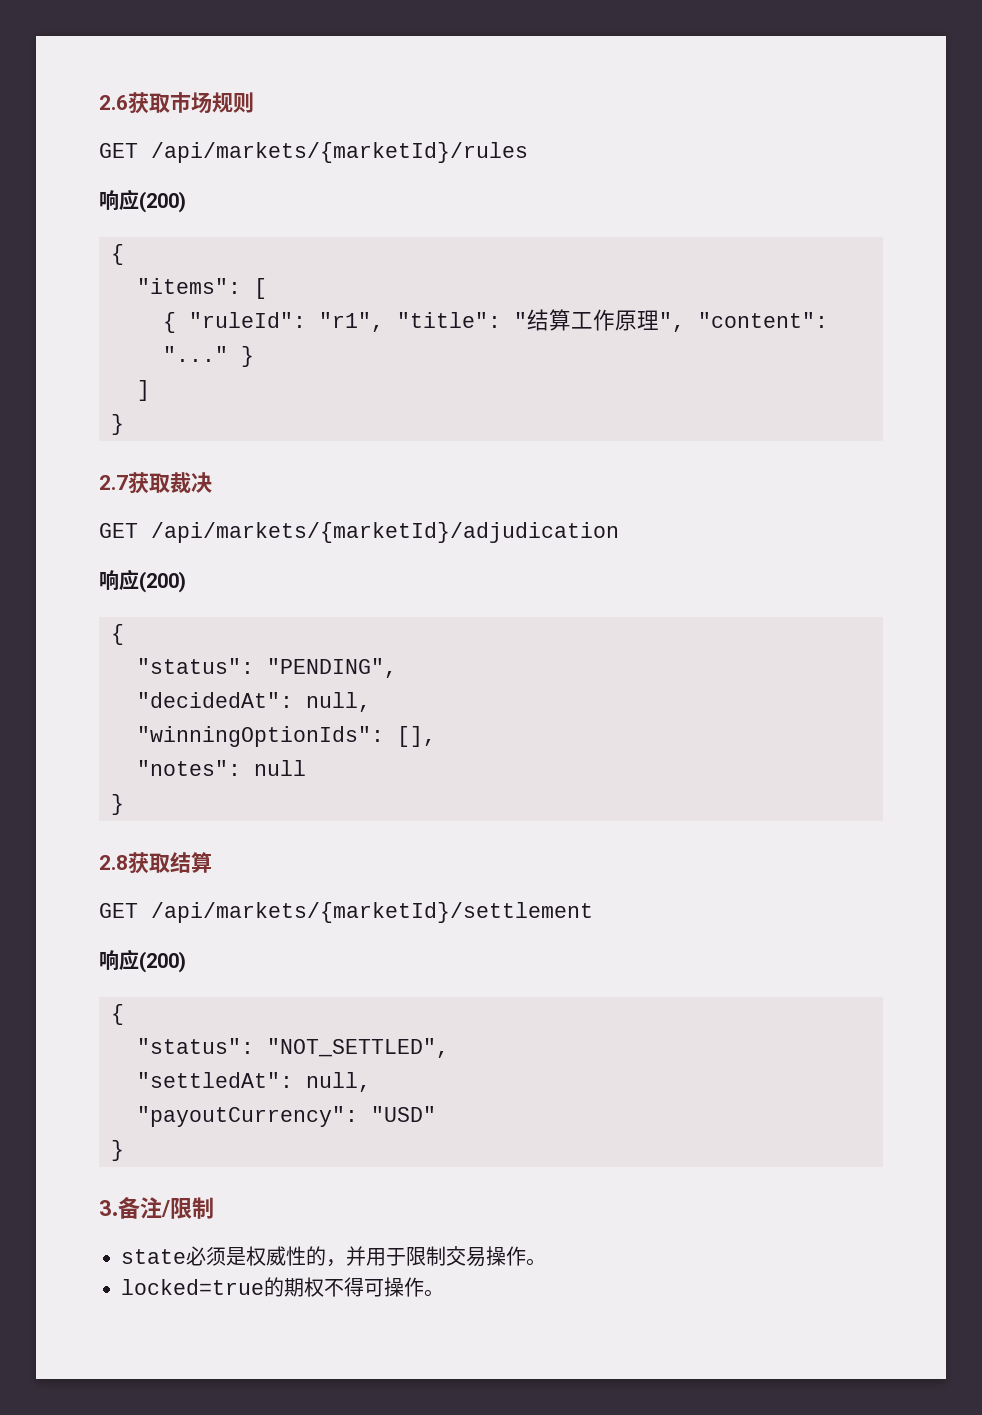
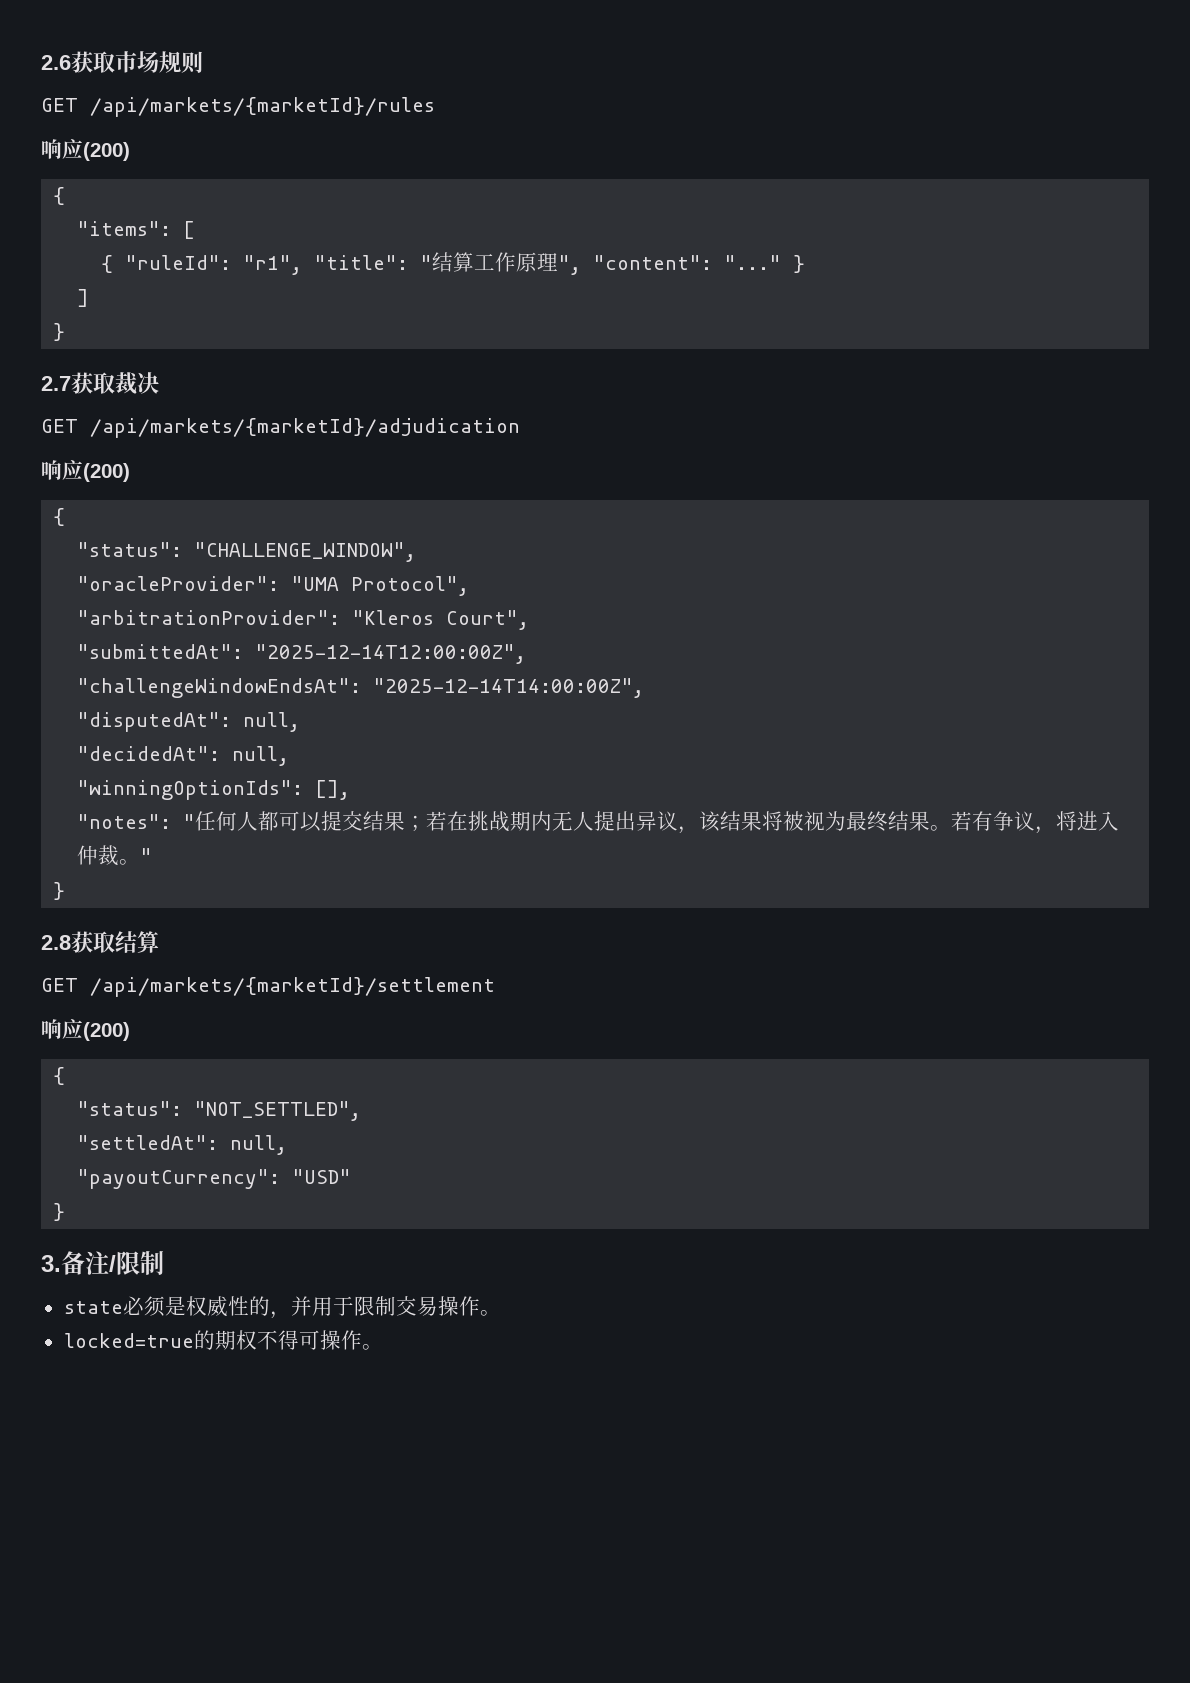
[267,658,397,678] "PENDING", -> [194,542,417,562] [77,576,470,596] [77,610,530,630] [77,644,527,664] [77,678,645,698] [77,712,301,732] "CHALLENGE_WINDOW", // "oracleProvider": "UMA Protocol", // "arbitrationProvider": "Kleros Court", // "submittedAt": "2025-12-14T12:00:00Z", // "challengeWindowEndsAt": "2025-12-14T14:00:00Z", // "disputedAt": null,
[254,760,306,776] null -> [183,811,1120,834] [77,845,153,866] "任何人都可以提交结果；若在挑战期内无人提出异议，该结果将被视为最终结果。若有争议，将进入仲裁。"

